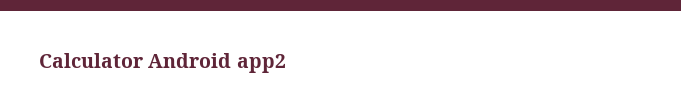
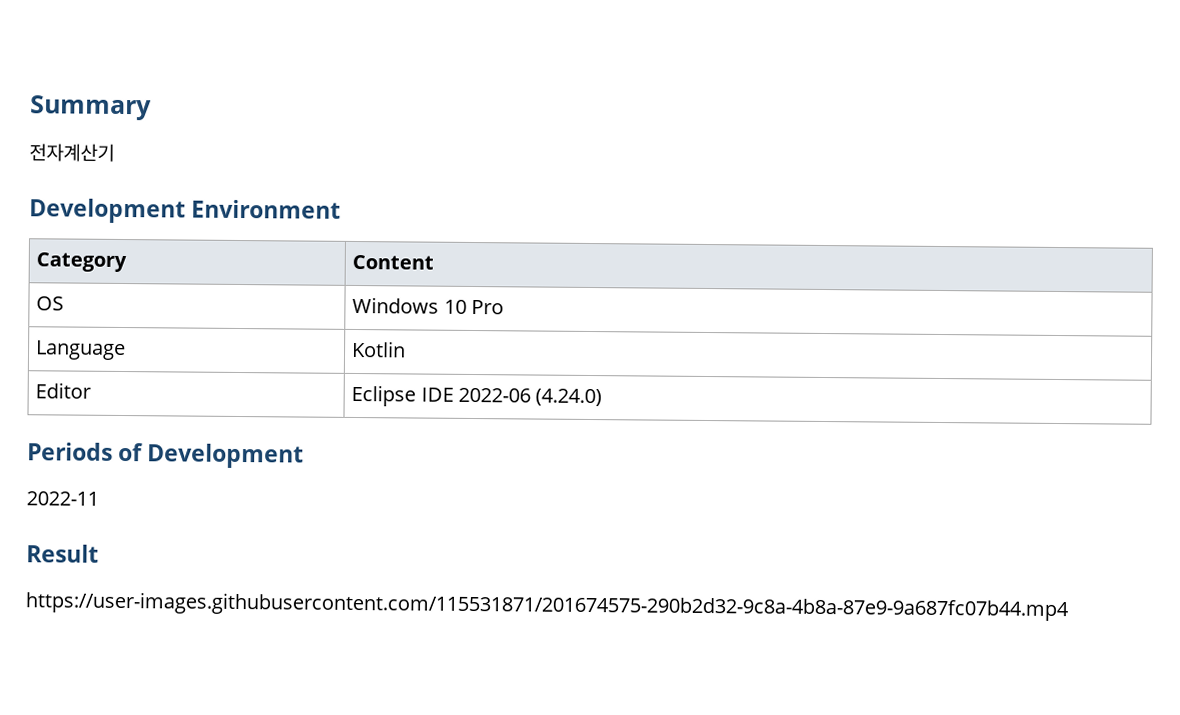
[39,53,286,73] Calculator Android app2 -> [30,95,152,121] [29,143,115,162] [29,198,342,224] [36,252,128,273] [352,254,435,270] [36,296,65,311] [352,296,504,315] [35,340,127,361] [351,340,407,358] [35,382,92,399] [351,384,603,407] [27,442,305,469] [26,491,99,506] [26,544,99,563] [25,591,1069,622] Summary // 전자계산기 // Development Environment // Category | Content // OS | Windows 10 Pro // Language | Kotlin // Editor | Eclipse IDE 2022-06 (4.24.0) // Periods of Development // 2022-11 // Result // https://user-images.githubusercontent.com/115531871/201674575-290b2d32-9c8a-4b8a-87e9-9a687fc07b44.mp4

